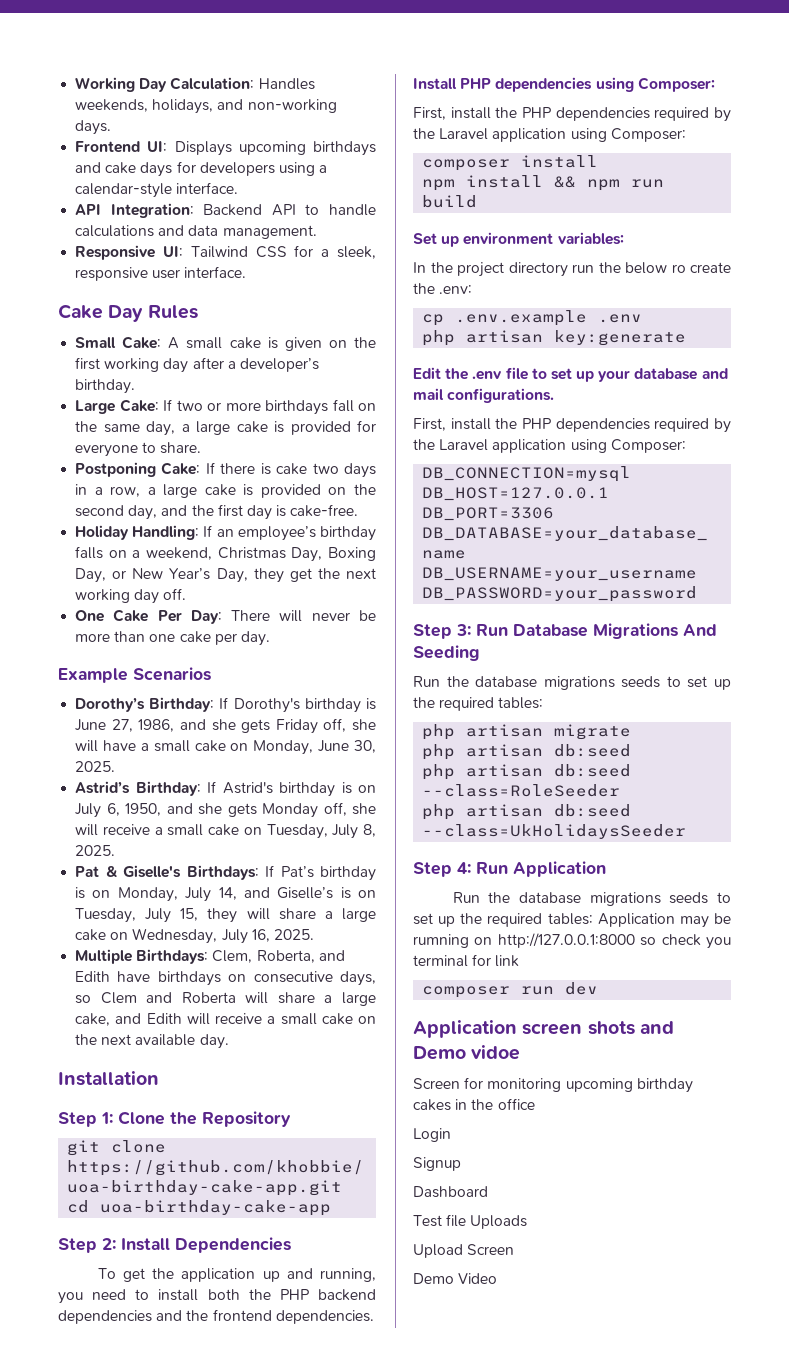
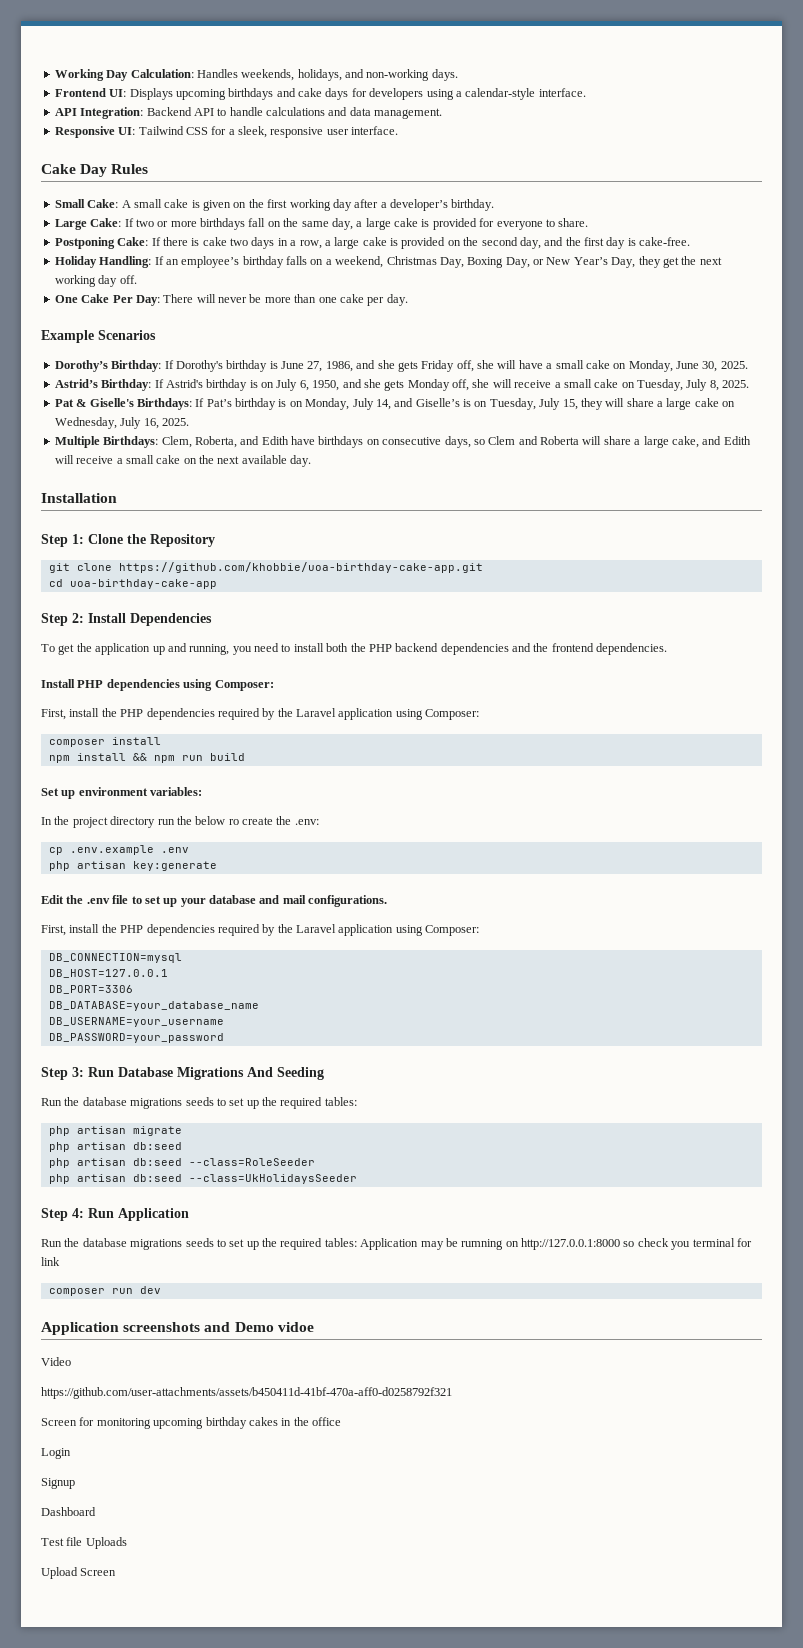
[522,1021,635,1035] screen shots -> [123,1322,201,1332] screenshots
(521, 1052) none -> [41,1357,71,1366] [41,1387,452,1399] // Video // https://github.com/user-attachments/assets/b450411d-41bf-470a-aff0-d0258792f321
[413,1273,498,1284] // Demo Video -> (117, 1572) none

